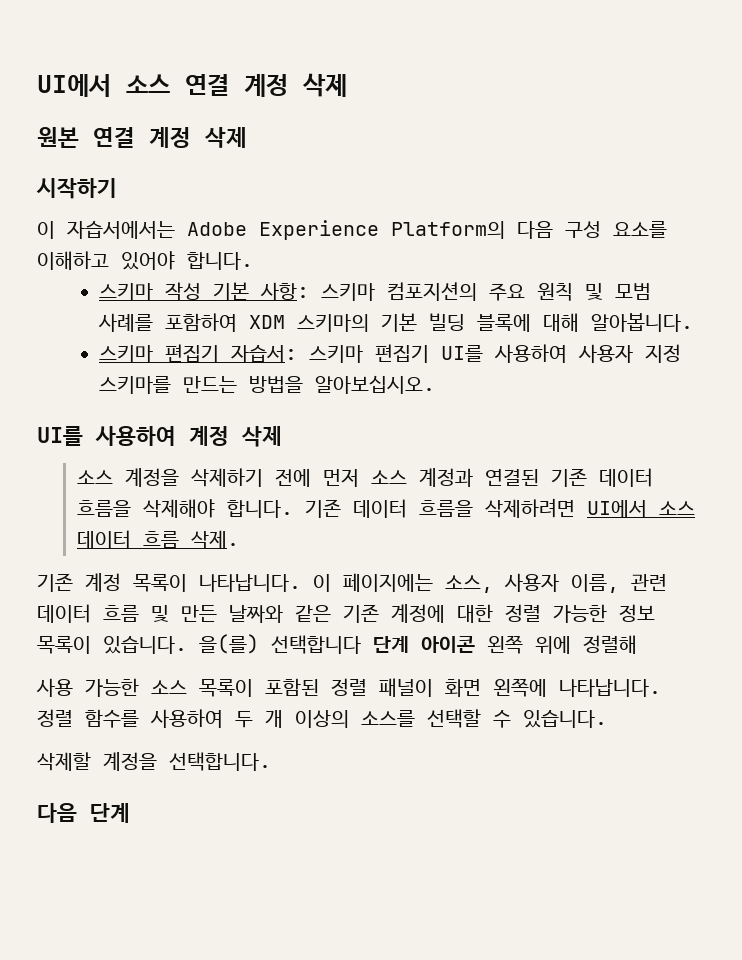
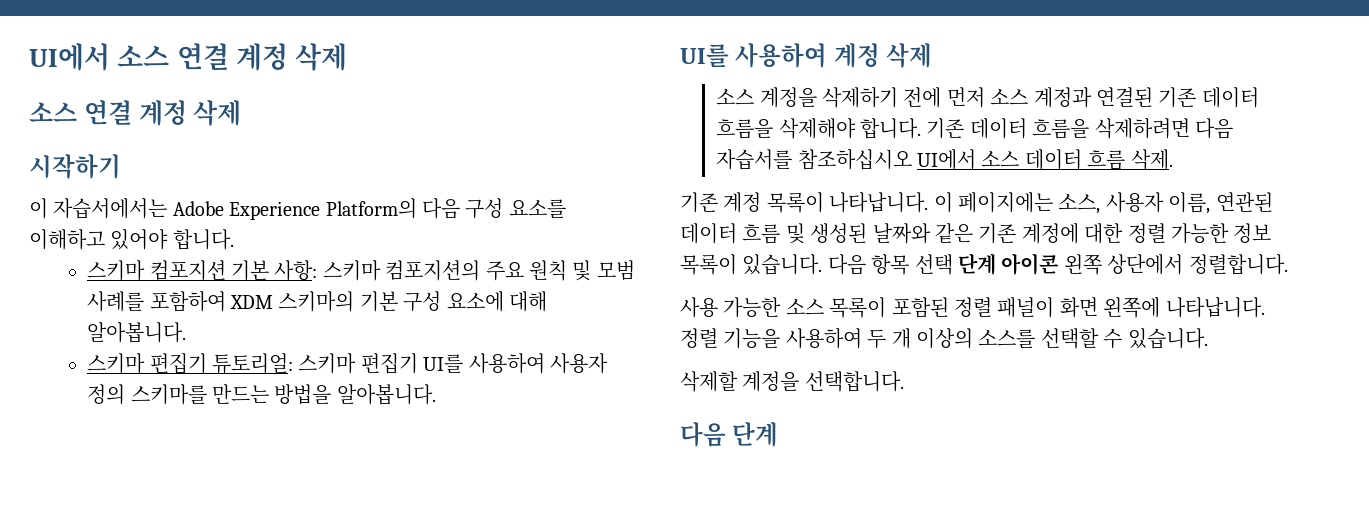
[37,127,79,148] 원본 -> [29,102,77,122] 소스
[164,282,201,301] 작성 -> [149,260,226,281] 컴포지션
[428,313,531,332] 빌딩 블록에 -> [403,291,504,312] 구성 요소에
[230,345,297,363] 자습서: -> [212,353,294,374] 튜토리얼:
[644,344,681,363] 지정 -> [87,384,126,405] 정의
[314,375,435,394] 알아보십시오. -> [336,384,436,405] 알아봅니다.
(575, 508) none -> [1195,118,1234,139] [716,149,912,170] 다음 자습서를 참조하십시오
[631,574,667,591] 관련 -> [1215,192,1273,212] 연관된
[181,605,217,622] 만든 -> [810,223,868,243] 생성된
[199,634,361,654] 을(를) 선택합니다 -> [827,254,953,275] 다음 항목 선택
[535,635,637,654] 위에 정렬해 -> [1107,254,1288,275] 상단에서 정렬합니다.
[85,709,139,728] 함수를 -> [723,328,781,349] 기능을

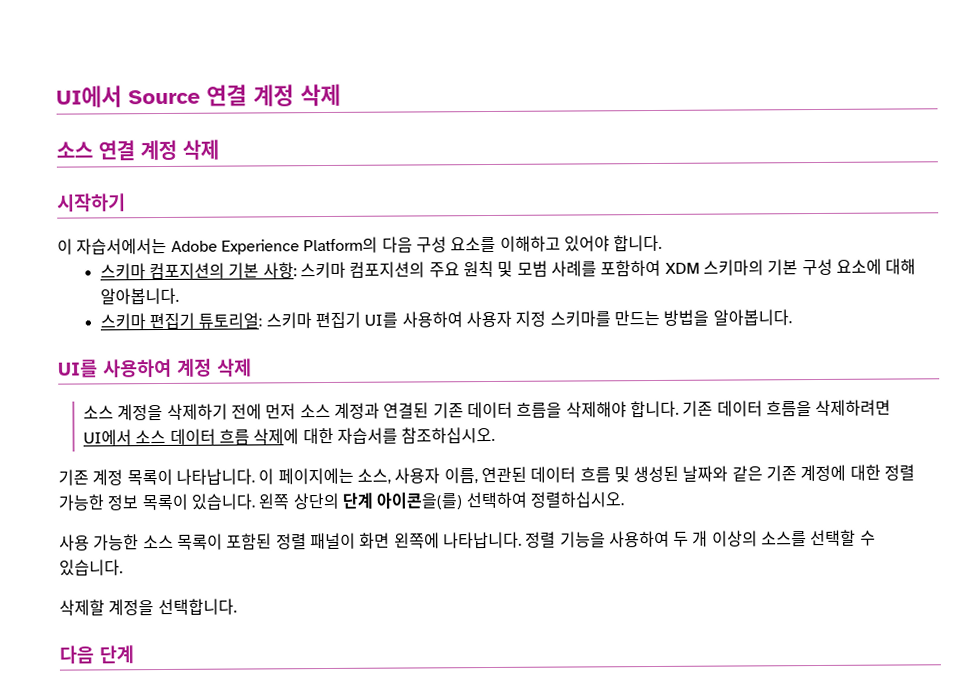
[29,43,170,71] UI에서 소스 -> [56,85,201,108] UI에서 Source
[149,260,226,281] 컴포지션 -> [149,262,226,280] 컴포지션의
[87,384,126,405] 정의 -> [515,310,547,327] 지정
[1195,118,1234,139] [716,149,912,170] 다음 자습서를 참조하십시오 -> (892, 408) none
[1130,149,1173,170] 삭제. -> [253,426,496,445] 삭제에 대한 자습서를 참조하십시오.
[827,253,1288,275] 다음 항목 선택 단계 아이콘 왼쪽 상단에서 정렬합니다. -> [258,491,624,510] 왼쪽 상단의 단계 아이콘을(를) 선택하여 정렬하십시오.

